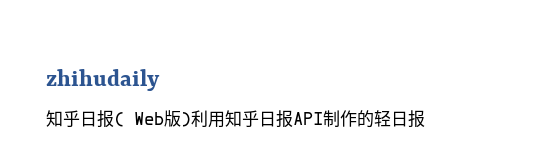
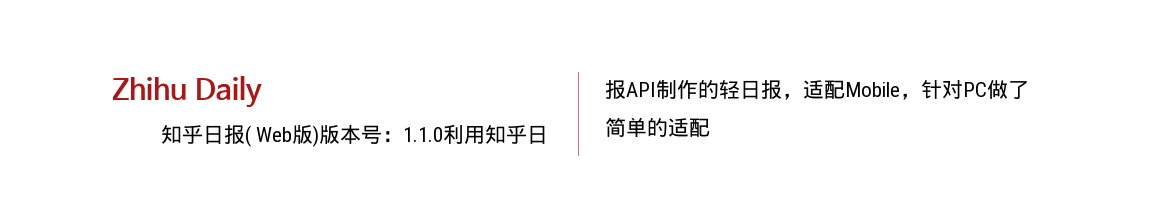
[46,69,160,91] zhihudaily -> [112,75,262,108] Zhihu Daily
(191, 119) none -> [319,124,444,144] 版本号：1.1.0
(425, 119) none -> [782,80,1029,100] [605,117,710,138] ，适配Mobile，针对PC做了简单的适配

